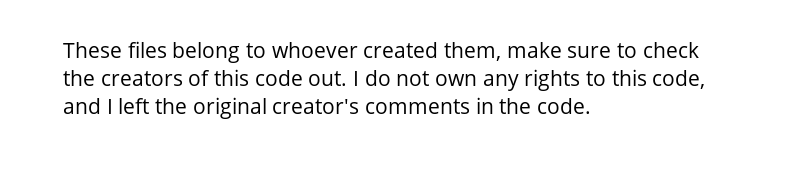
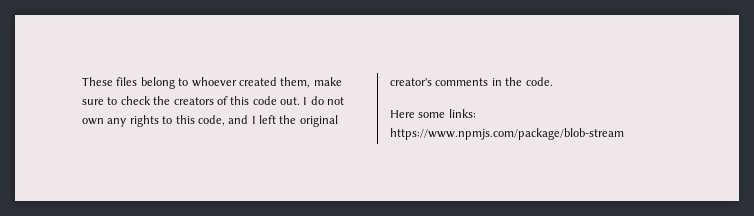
(592, 106) none -> [390,109,476,118] [390,128,624,140] // Here some links: https://www.npmjs.com/package/blob-stream

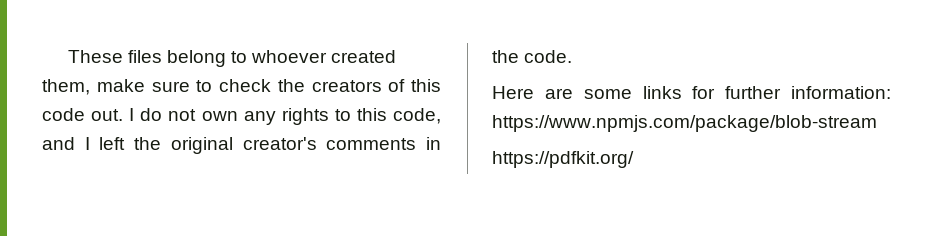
[418,109,476,118] some links: -> [544,86,891,99] are some links for further information:
(624, 134) none -> [492,151,634,168] // https://pdfkit.org/

